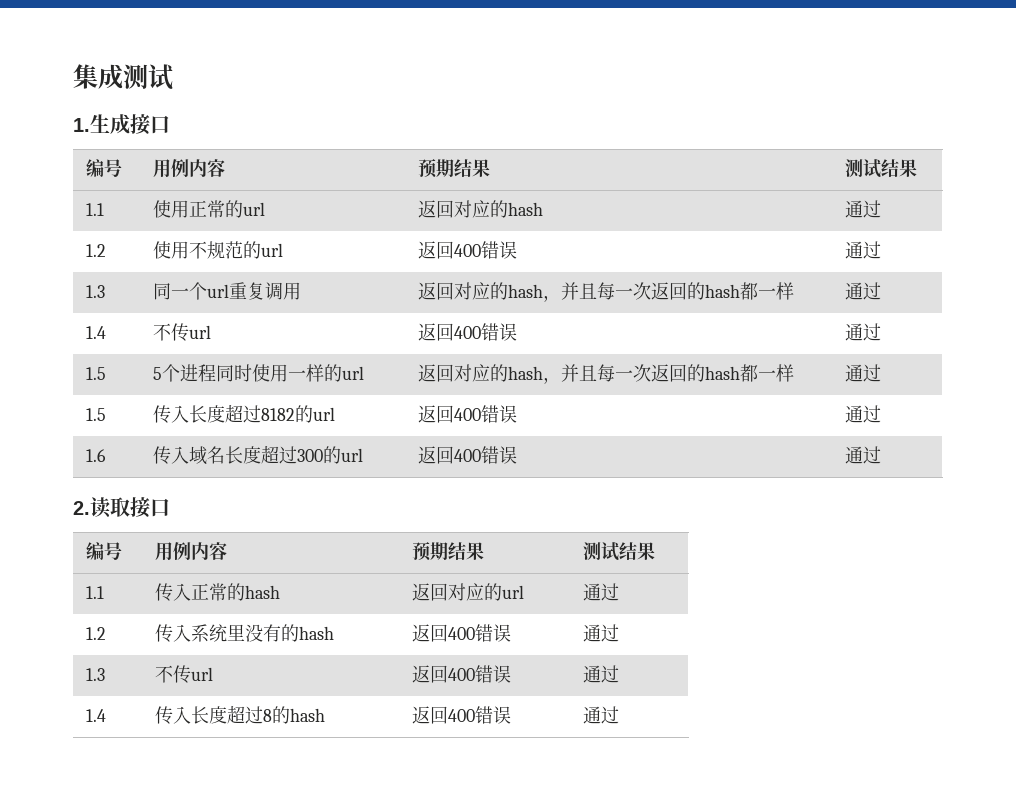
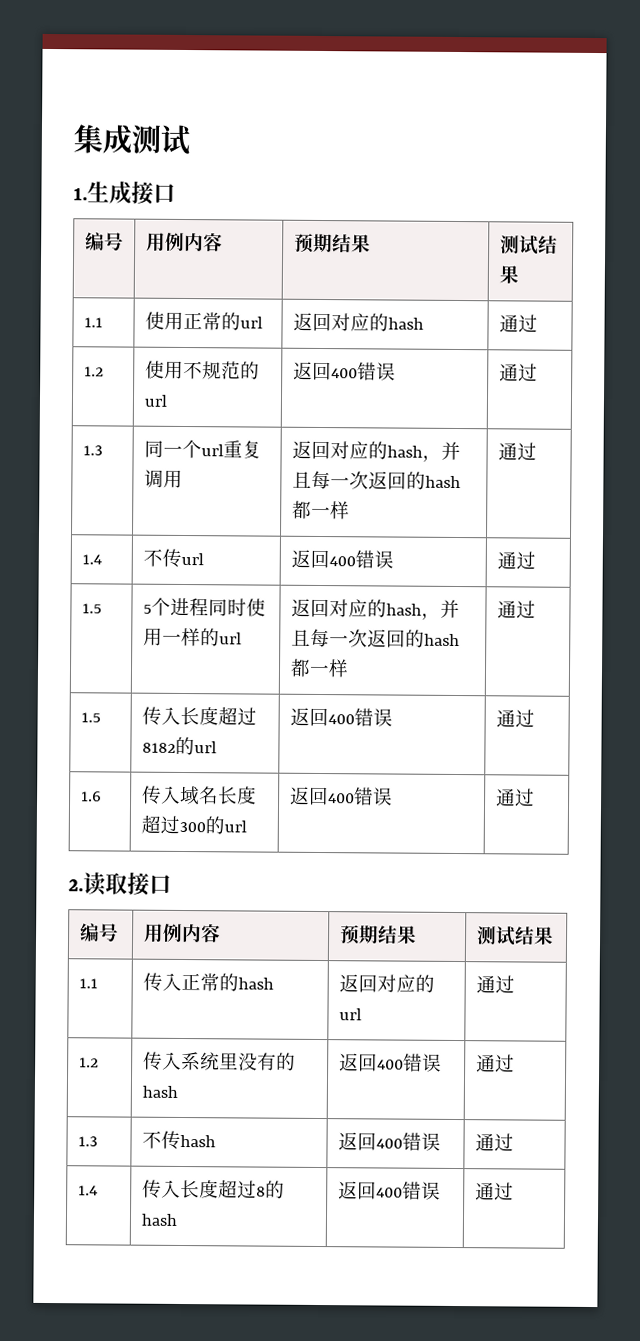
[191,667,214,681] url -> [179,1134,216,1148] hash

